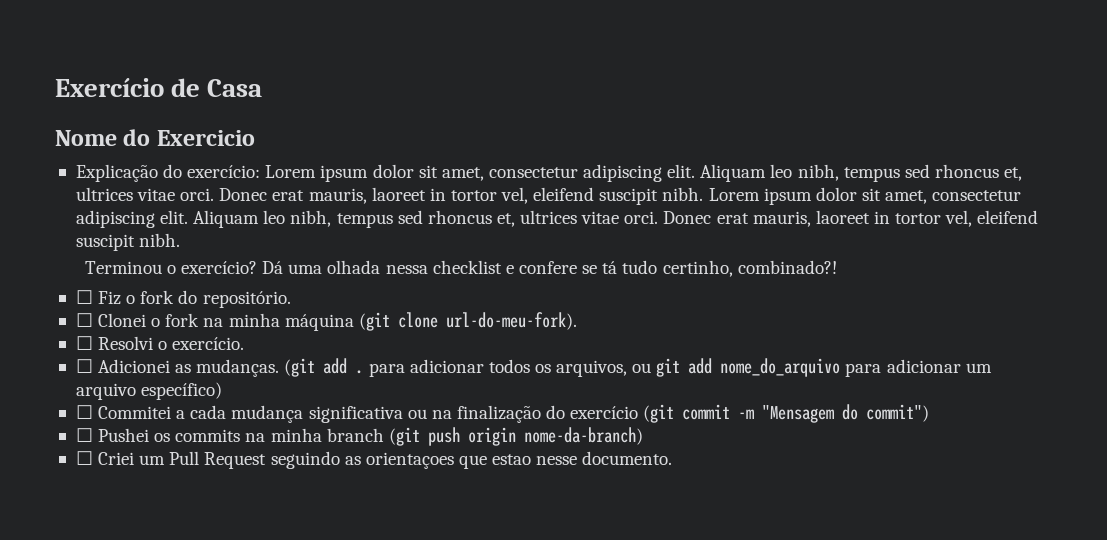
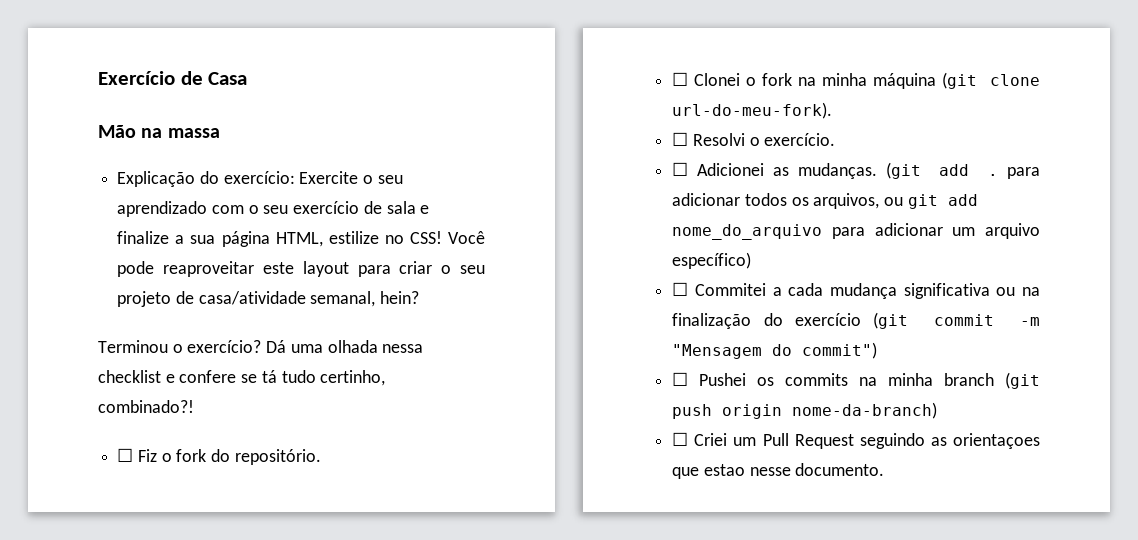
[55,129,255,146] Nome do Exercicio -> [98,125,220,138] Mão na massa
[265,164,1023,182] [75,187,1022,205] [75,210,1039,228] [75,233,181,251] Lorem ipsum dolor sit amet, consectetur adipiscing elit. Aliquam leo nibh, tempus sed rhoncus et, ultrices vitae orci. Donec erat mauris, laoreet in tortor vel, eleifend suscipit nibh. Lorem ipsum dolor sit amet, consectetur adipiscing elit. Aliquam leo nibh, tempus sed rhoncus et, ultrices vitae orci. Donec erat mauris, laoreet in tortor vel, eleifend suscipit nibh. -> [299,171,403,184] [117,201,430,217] [117,231,485,247] [117,261,485,277] [117,291,420,307] Exercite o seu aprendizado com o seu exercício de sala e finalize a sua página HTML, estilize no CSS! Você pode reaproveitar este layout para criar o seu projeto de casa/atividade semanal, hein?

